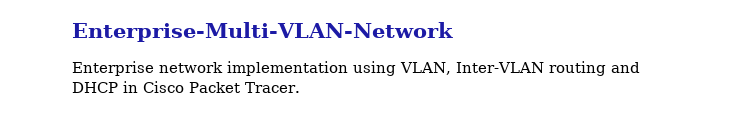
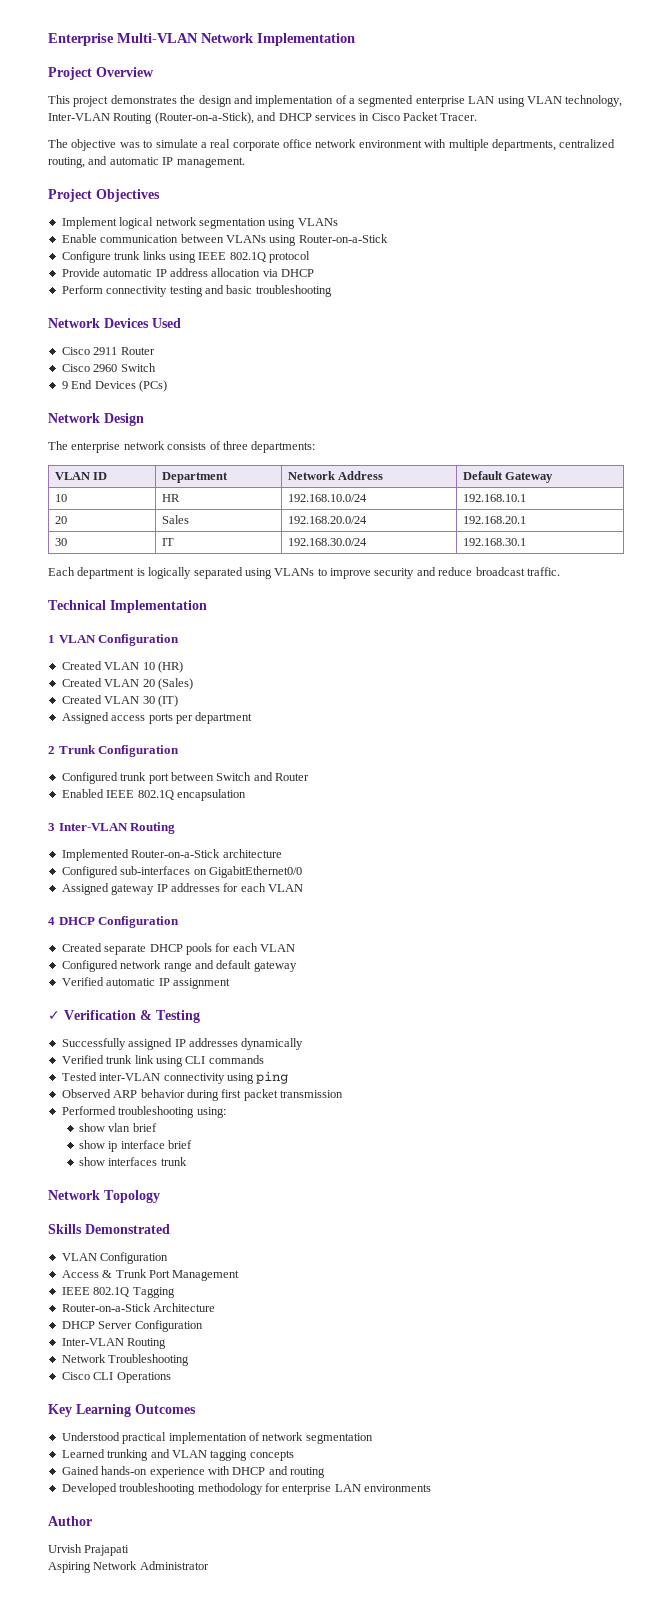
[72,22,453,42] [72,61,606,76] Enterprise-Multi-VLAN-Network // Enterprise network implementation using VLAN, Inter-VLAN routing -> [48,33,355,46] [48,67,154,80] [48,95,623,107] [48,112,254,124] Enterprise Multi-VLAN Network Implementation // Project Overview // This project demonstrates the design and implementation of a segmented enterprise LAN using VLAN technology, Inter-VLAN Routing (Router-on-a-Stick),
(118, 87) none -> [314,113,356,121] services
(300, 87) none -> [48,139,616,151] [48,156,245,168] [48,189,160,202] [61,217,338,229] [61,234,388,246] [61,251,310,263] [61,268,314,277] [61,285,332,297] [48,318,181,328] [61,347,155,355] [61,363,156,372] [61,380,167,392] [48,413,144,426] [48,441,316,453] [54,472,108,480] [161,472,228,483] [287,471,384,480] [462,471,554,483] [54,494,67,502] [161,494,180,502] [287,494,367,502] [462,494,526,502] [54,516,67,524] [161,515,189,524] [287,516,367,524] [462,516,526,524] [54,538,67,546] [161,538,174,546] [287,538,367,546] [462,538,526,546] [48,567,560,579] [48,600,207,613] [48,634,180,646] [61,661,183,673] [61,678,193,690] [61,695,178,707] [61,712,253,724] [48,745,180,757] [61,772,309,784] [61,789,246,801] [48,822,176,834] [61,849,282,861] [61,866,302,878] [61,883,303,895] [48,916,180,928] [61,943,295,955] [61,960,297,972] [61,977,230,989] [48,1010,200,1023] [61,1038,304,1050] [61,1055,264,1067] [61,1071,289,1084] [61,1089,343,1101] [61,1106,226,1118] [78,1123,157,1132] [78,1140,193,1152] [78,1157,187,1166] [48,1190,160,1203] [48,1224,170,1234] [61,1252,169,1264] [61,1269,240,1281] [61,1287,175,1298] [61,1303,216,1312] [61,1320,203,1332] [61,1338,167,1349] [61,1354,190,1366] [61,1372,171,1383] [48,1404,196,1417] [61,1432,373,1444] [61,1449,294,1461] [61,1466,325,1478] [61,1483,431,1495] [48,1516,92,1526] [48,1544,130,1556] [48,1561,209,1573] // The objective was to simulate a real corporate office network environment with multiple departments, centralized routing, and automatic IP management. // Project Objectives // Implement logical network segmentation using VLANs // Enable communication between VLANs using Router-on-a-Stick // Configure trunk links using IEEE 802.1Q protocol // Provide automatic IP address allocation via DHCP // Perform connectivity testing and basic troubleshooting // Network Devices Used // Cisco 2911 Router // Cisco 2960 Switch // 9 End Devices (PCs) // Network Design // The enterprise network consists of three departments: // VLAN ID | Department | Network Address | Default Gateway // 10 | HR | 192.168.10.0/24 | 192.168.10.1 // 20 | Sales | 192.168.20.0/24 | 192.168.20.1 // 30 | IT | 192.168.30.0/24 | 192.168.30.1 // Each department is logically separated using VLANs to improve security and reduce broadcast traffic. // Technical Implementation // 1 VLAN Configuration // Created VLAN 10 (HR) // Created VLAN 20 (Sales) // Created VLAN 30 (IT) // Assigned access ports per department // 2 Trunk Configuration // Configured trunk port between Switch and Router // Enabled IEEE 802.1Q encapsulation // 3 Inter-VLAN Routing // Implemented Router-on-a-Stick architecture // Configured sub-interfaces on GigabitEthernet0/0 // Assigned gateway IP addresses for each VLAN // 4 DHCP Configuration // Created separate DHCP pools for each VLAN // Configured network range and default gateway // Verified automatic IP assignment // ✓ Verification & Testing // Successfully assigned IP addresses dynamically // Verified trunk link using CLI commands // Tested inter-VLAN connectivity using ping // Observed ARP behavior during first packet transmission // Performed troubleshooting using: // show vlan brief // show ip interface brief // show interfaces trunk // Network Topology // Skills Demonstrated // VLAN Configuration // Access & Trunk Port Management // IEEE 802.1Q Tagging // Router-on-a-Stick Architecture // DHCP Server Configuration // Inter-VLAN Routing // Network Troubleshooting // Cisco CLI Operations // Key Learning Outcomes // Understood practical implementation of network segmentation // Learned trunking and VLAN tagging concepts // Gained hands-on experience with DHCP and routing // Developed troubleshooting methodology for enterprise LAN environments // Author // Urvish Prajapati // Aspiring Network Administrator

